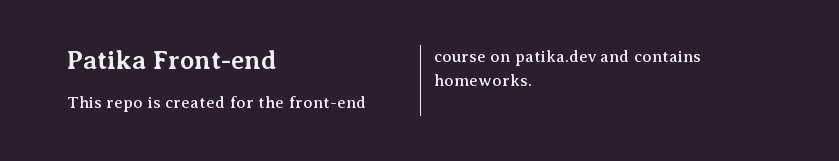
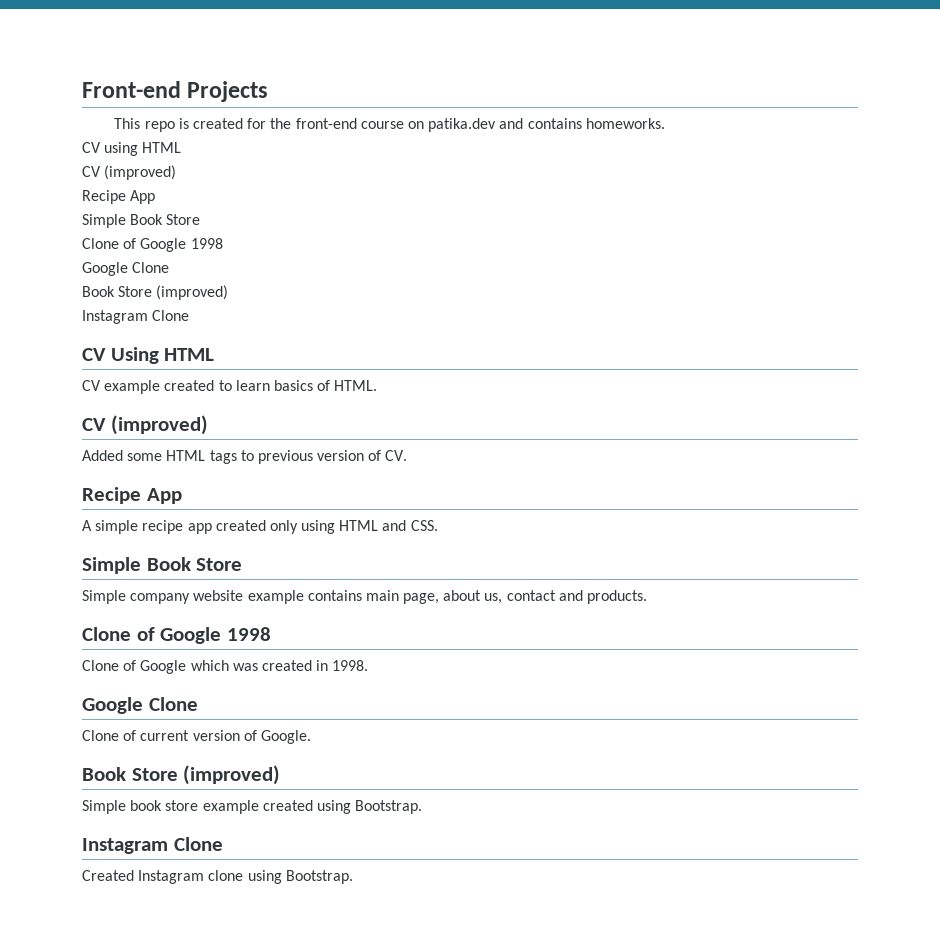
[67,50,146,69] Patika -> (82, 89) none
(277, 59) none -> [187,81,269,102] Projects
(532, 80) none -> [82,142,182,156] [82,165,177,180] [82,190,156,204] [82,214,201,228] [82,238,223,252] [82,262,170,276] [82,285,229,300] [82,310,190,324] [82,347,215,364] [82,380,378,394] [82,415,208,435] [82,450,408,464] [82,487,182,504] [82,520,438,534] [82,557,243,574] [82,590,648,604] [82,627,272,644] [82,660,369,674] [82,697,198,714] [82,730,311,744] [82,765,281,785] [82,800,423,814] [82,837,223,854] [82,870,353,884] // CV using HTML // CV (improved) // Recipe App // Simple Book Store // Clone of Google 1998 // Google Clone // Book Store (improved) // Instagram Clone // CV Using HTML // CV example created to learn basics of HTML. // CV (improved) // Added some HTML tags to previous version of CV. // Recipe App // A simple recipe app created only using HTML and CSS. // Simple Book Store // Simple company website example contains main page, about us, contact and products. // Clone of Google 1998 // Clone of Google which was created in 1998. // Google Clone // Clone of current version of Google. // Book Store (improved) // Simple book store example created using Bootstrap. // Instagram Clone // Created Instagram clone using Bootstrap.

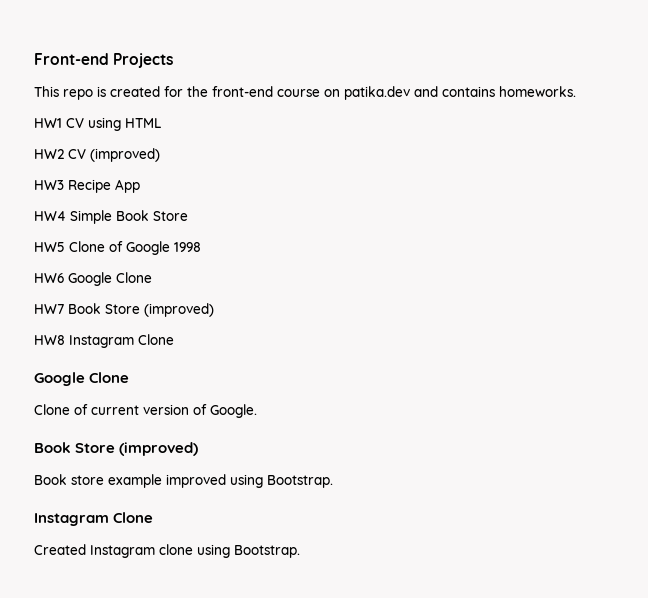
(665, 123) none -> [34,118,62,128] HW1
[82,165,177,180] [82,190,156,204] [82,214,201,228] [82,238,223,252] [82,262,170,276] [82,285,229,300] [82,310,190,324] [82,347,215,364] [82,380,378,394] [82,415,208,435] [82,450,408,464] [82,487,182,504] [82,520,438,534] [82,557,243,574] [82,590,648,604] [82,627,272,644] [82,660,369,674] CV (improved) // Recipe App // Simple Book Store // Clone of Google 1998 // Google Clone // Book Store (improved) // Instagram Clone // CV Using HTML // CV example created to learn basics of HTML. // CV (improved) // Added some HTML tags to previous version of CV. // Recipe App // A simple recipe app created only using HTML and CSS. // Simple Book Store // Simple company website example contains main page, about us, contact and products. // Clone of Google 1998 // Clone of Google which was created in 1998. -> [34,148,160,162] [34,179,140,193] [34,210,188,224] [34,241,201,255] [34,272,152,286] [34,303,214,317] [34,334,174,348] HW2 CV (improved) // HW3 Recipe App // HW4 Simple Book Store // HW5 Clone of Google 1998 // HW6 Google Clone // HW7 Book Store (improved) // HW8 Instagram Clone
[82,800,163,814] Simple book -> [34,474,67,485] Book
[262,800,313,811] created -> [166,474,226,488] improved

